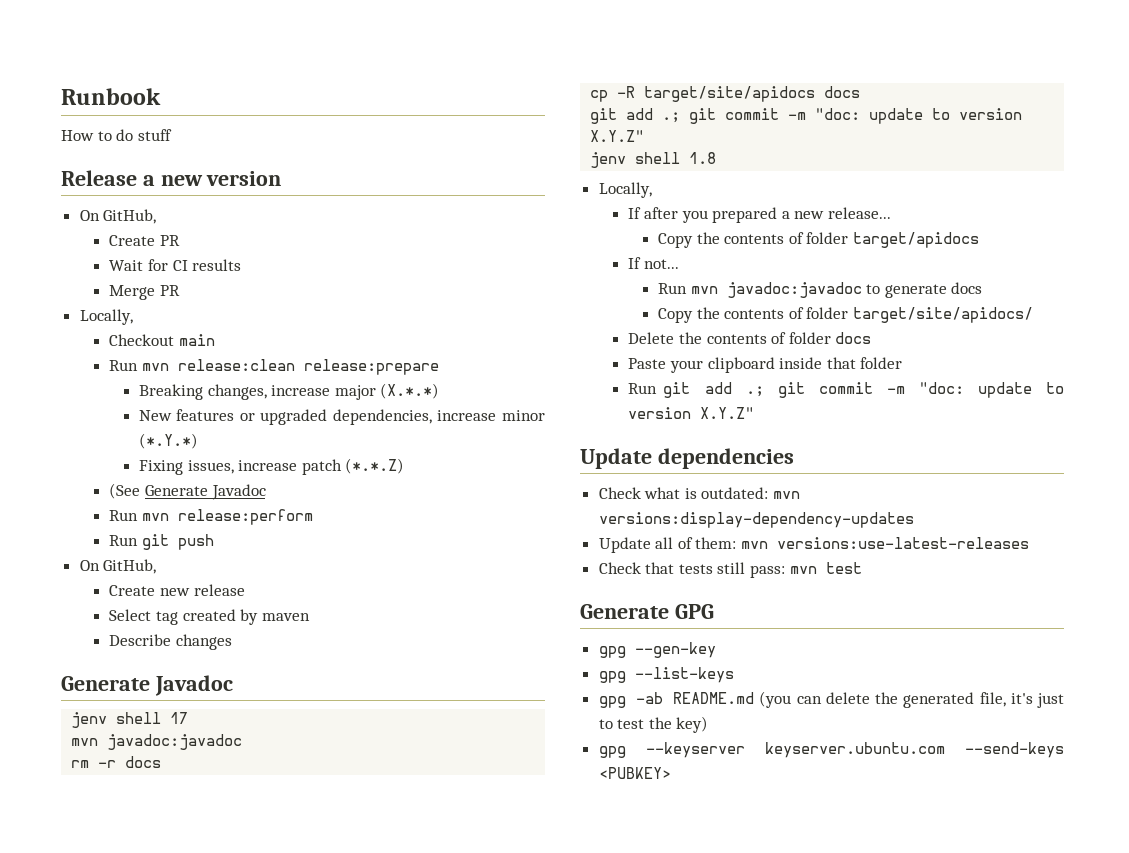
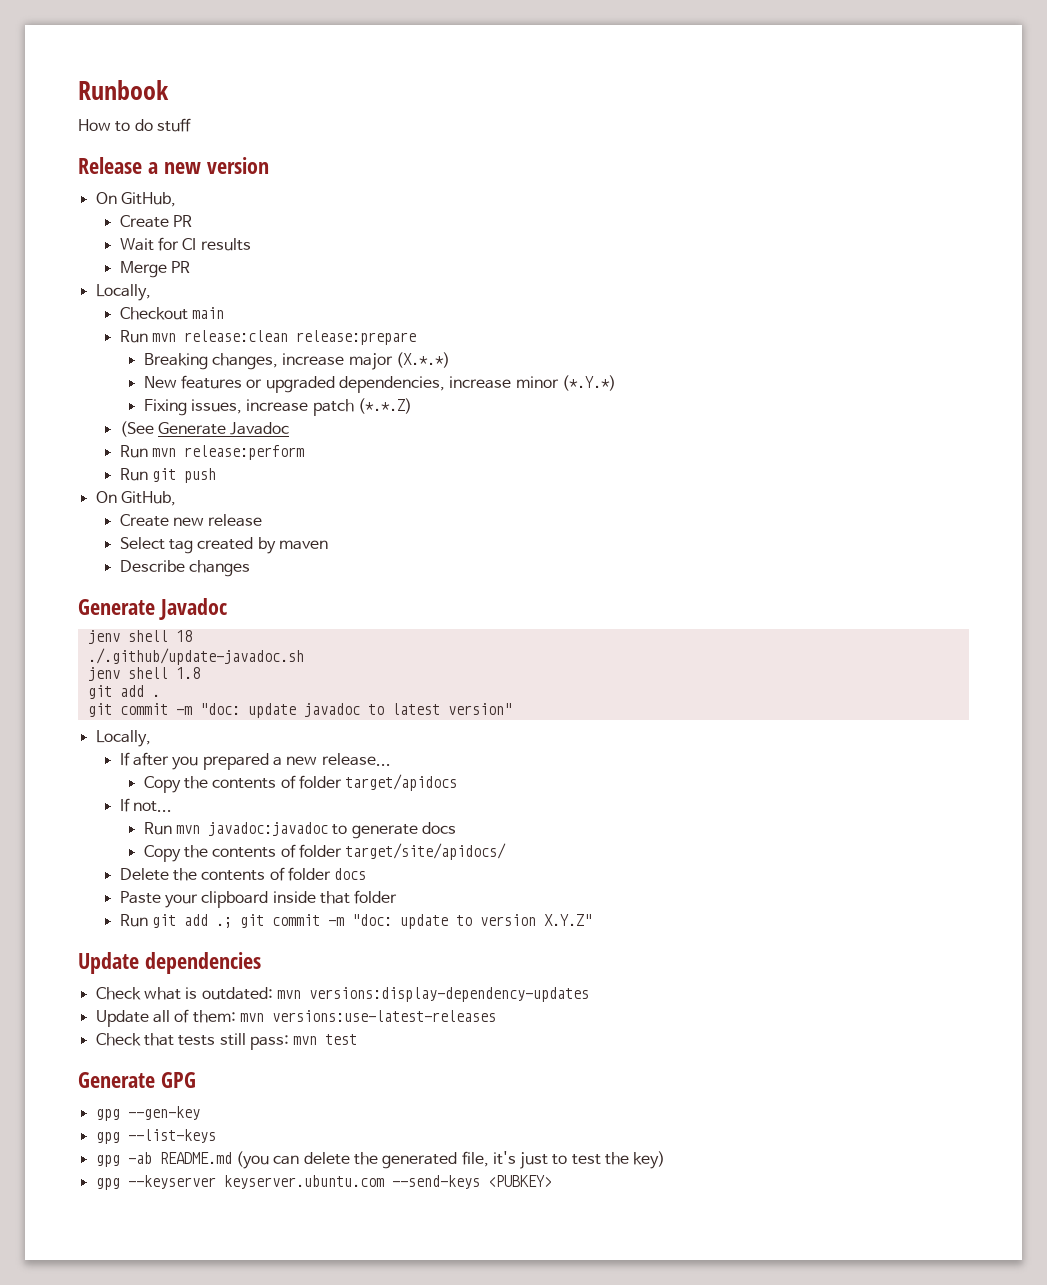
[170,712,189,724] [71,734,243,750] [71,756,162,768] [590,86,861,102] [590,108,1023,124] [590,130,645,142] [590,152,717,168] 17 // mvn javadoc:javadoc // rm -r docs // cp -R target/site/apidocs docs // git add .; git commit -m "doc: update to version X.Y.Z" // jenv shell 1.8 -> [175,630,192,642] [87,648,304,665] [87,667,200,681] [87,685,160,699] [87,703,512,718] 18 // ./.github/update-javadoc.sh // jenv shell 1.8 // git add . // git commit -m "doc: update javadoc to latest version"

